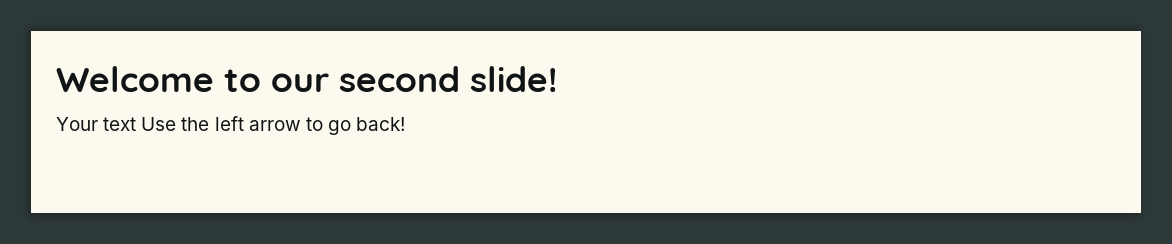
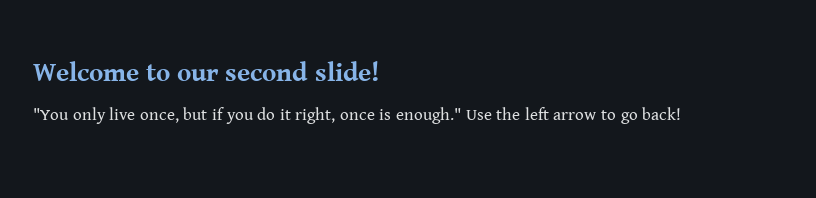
[56,117,137,131] Your text -> [33,107,462,124] "You only live once, but if you do it right, once is enough."

